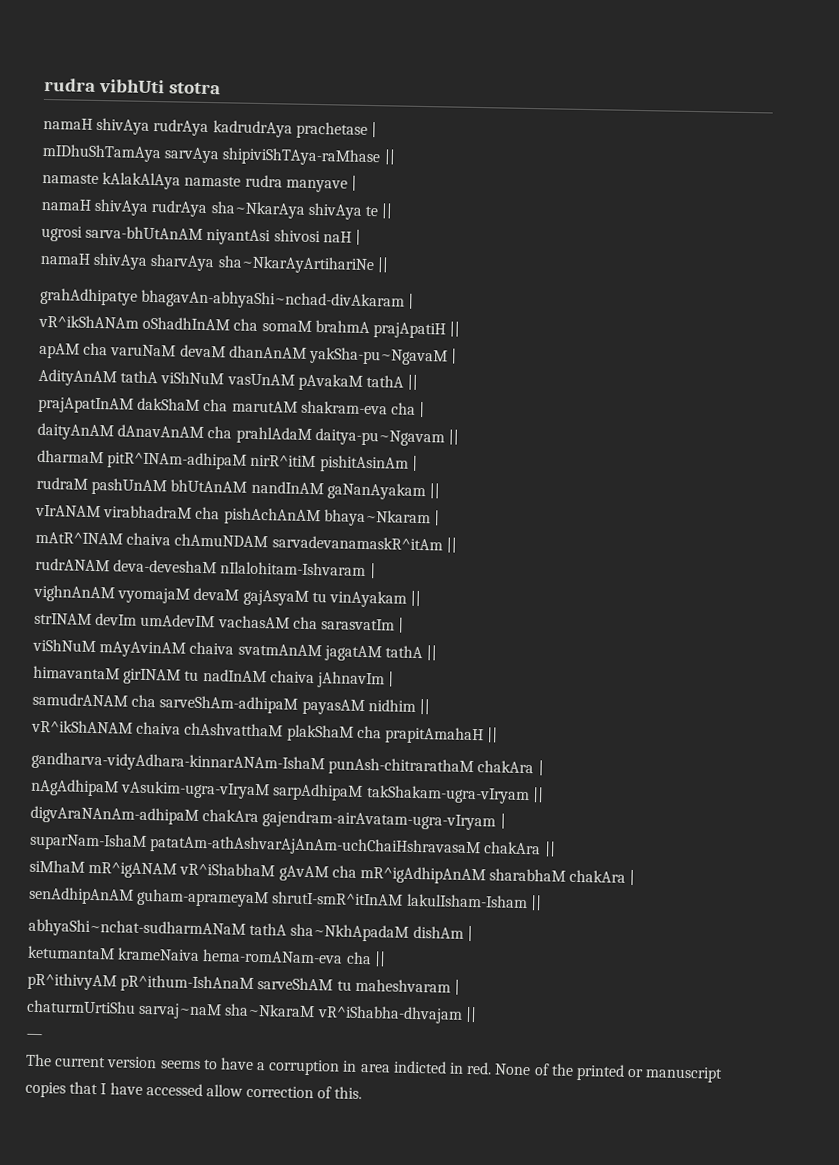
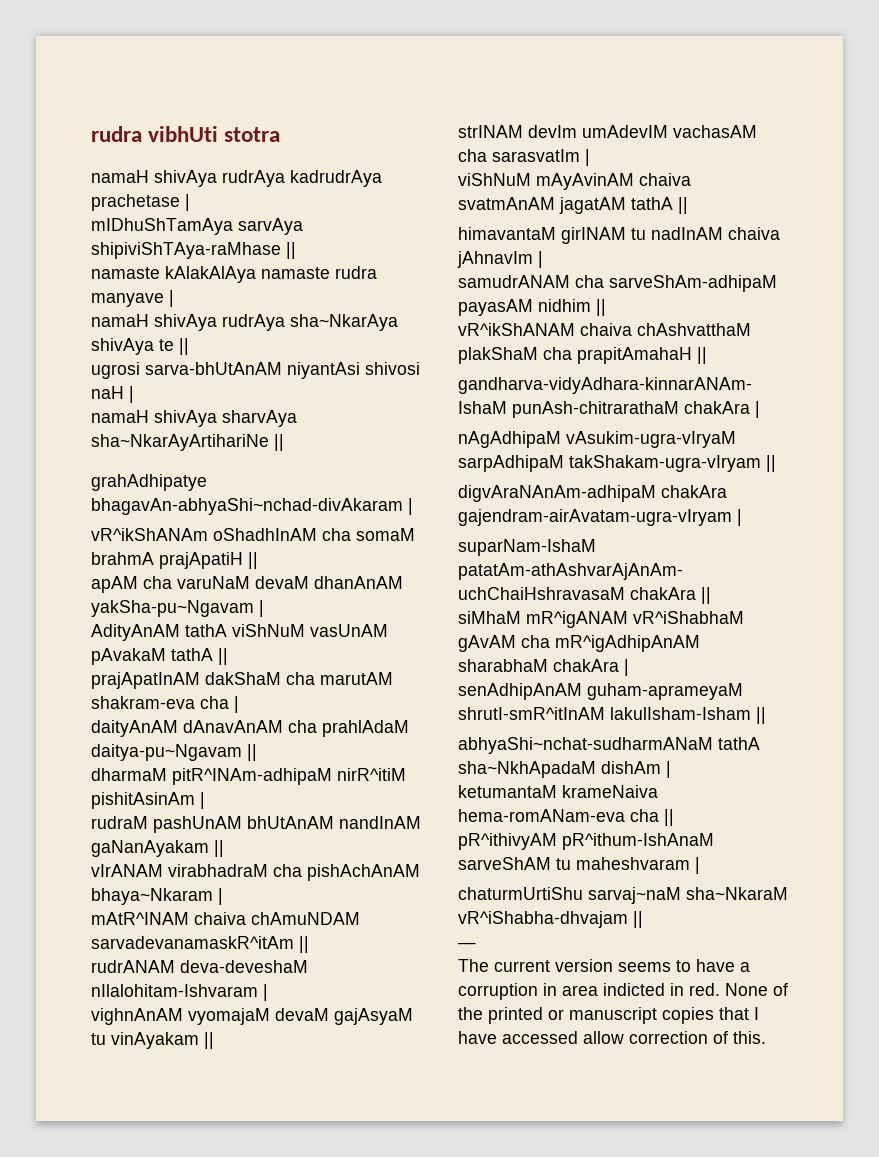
[308,346,448,366] yakSha-pu~NgavaM -> [91,600,254,617] yakSha-pu~Ngavam

